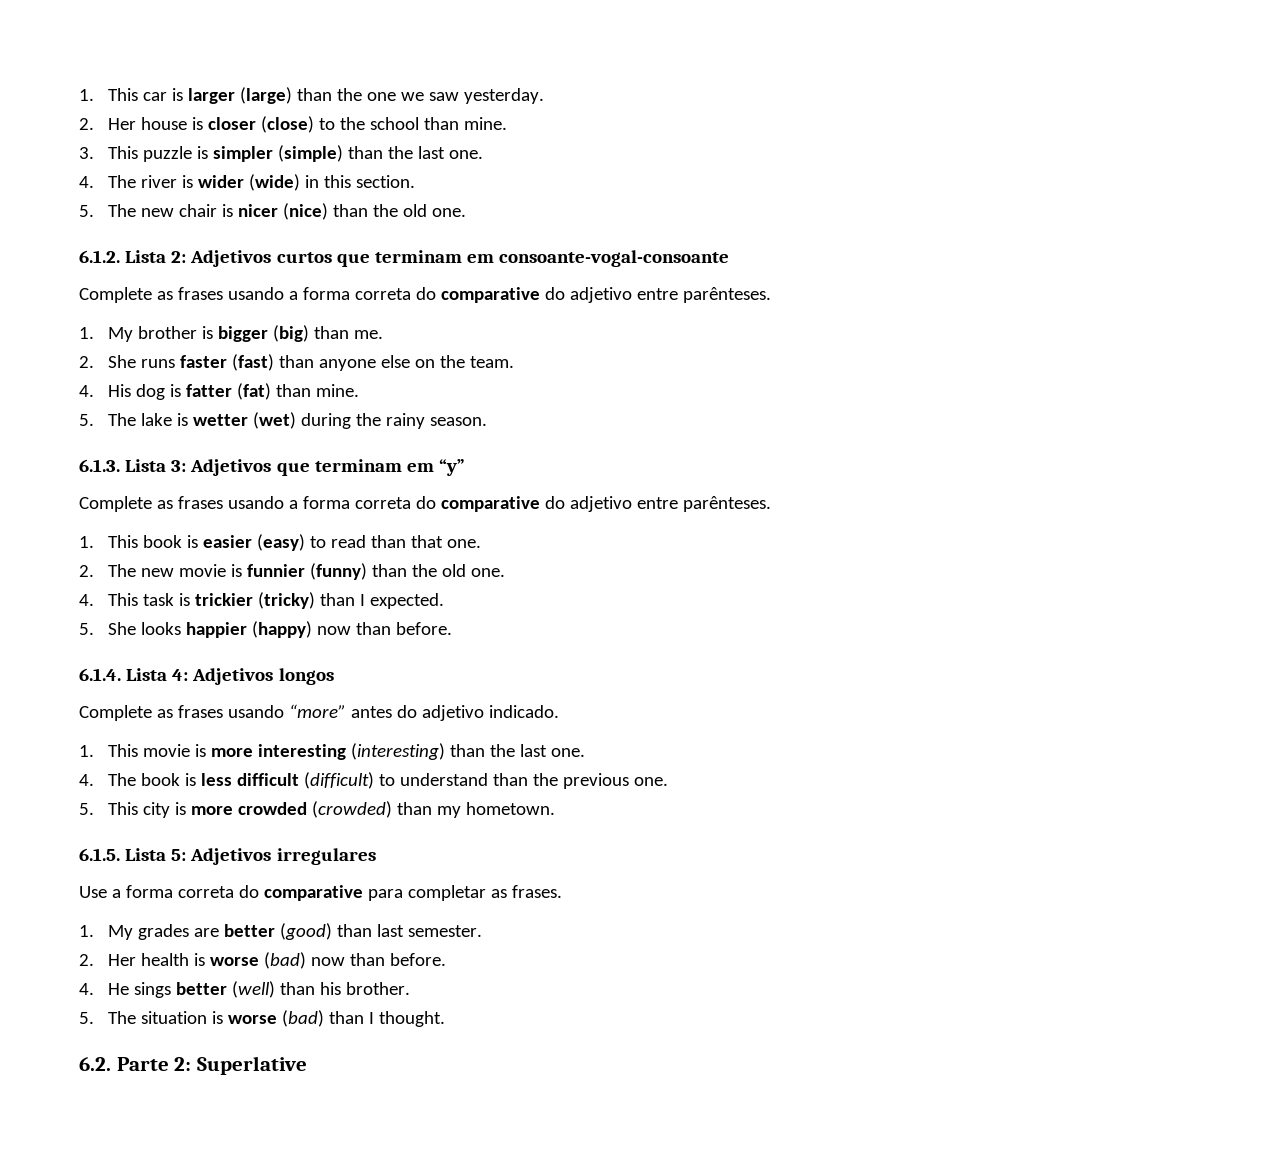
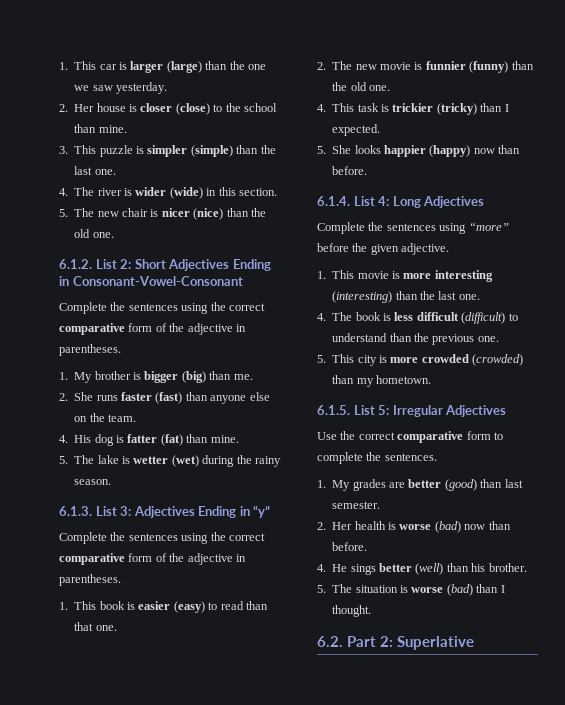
[125,250,730,267] [79,287,771,303] Lista 2: Adjetivos curtos que terminam em consoante-vogal-consoante // Complete as frases usando a forma correta do comparative do adjetivo entre parênteses. -> [95,259,271,271] [59,276,243,286] [59,302,265,314] [59,323,246,335] [59,344,121,356] List 2: Short Adjectives Ending in Consonant-Vowel-Consonant // Complete the sentences using the correct comparative form of the adjective in parentheses.
[125,459,465,476] [79,496,771,512] Lista 3: Adjetivos que terminam em “y” // Complete as frases usando a forma correta do comparative do adjetivo entre parênteses. -> [95,505,271,518] [59,532,265,544] [59,553,246,565] [59,574,121,586] List 3: Adjectives Ending in “y” // Complete the sentences using the correct comparative form of the adjective in parentheses.
[126,668,334,685] [79,704,559,721] Lista 4: Adjetivos longos // Complete as frases usando “more” antes do adjetivo indicado. -> [353,196,485,208] [317,222,509,234] [317,243,450,255] List 4: Long Adjectives // Complete the sentences using “more” before the given adjective.
[125,848,376,865] [79,885,562,901] Lista 5: Adjetivos irregulares // Use a forma correta do comparative para completar as frases. -> [353,405,507,417] [317,431,503,443] [317,452,437,464] List 5: Irregular Adjectives // Use the correct comparative form to complete the sentences.
[116,1057,169,1071] Parte -> [347,636,377,647] Part

